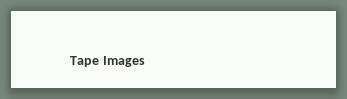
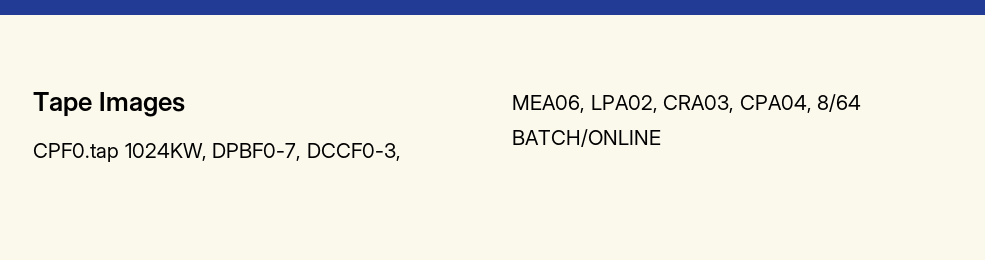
(145, 61) none -> [33,143,401,162] [512,94,862,113] [512,129,661,147] // CPF0.tap 1024KW, DPBF0-7, DCCF0-3, MEA06, LPA02, CRA03, CPA04, 8/64 BATCH/ONLINE

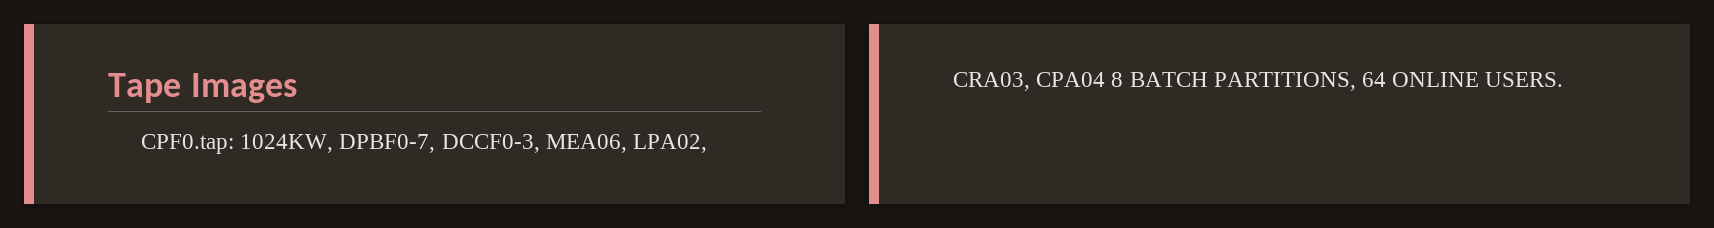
[33,143,119,162] CPF0.tap -> [141,134,235,154] CPF0.tap:
[739,94,862,113] [512,129,661,147] CPA04, 8/64 BATCH/ONLINE -> [1036,72,1564,91] CPA04 8 BATCH PARTITIONS, 64 ONLINE USERS.

